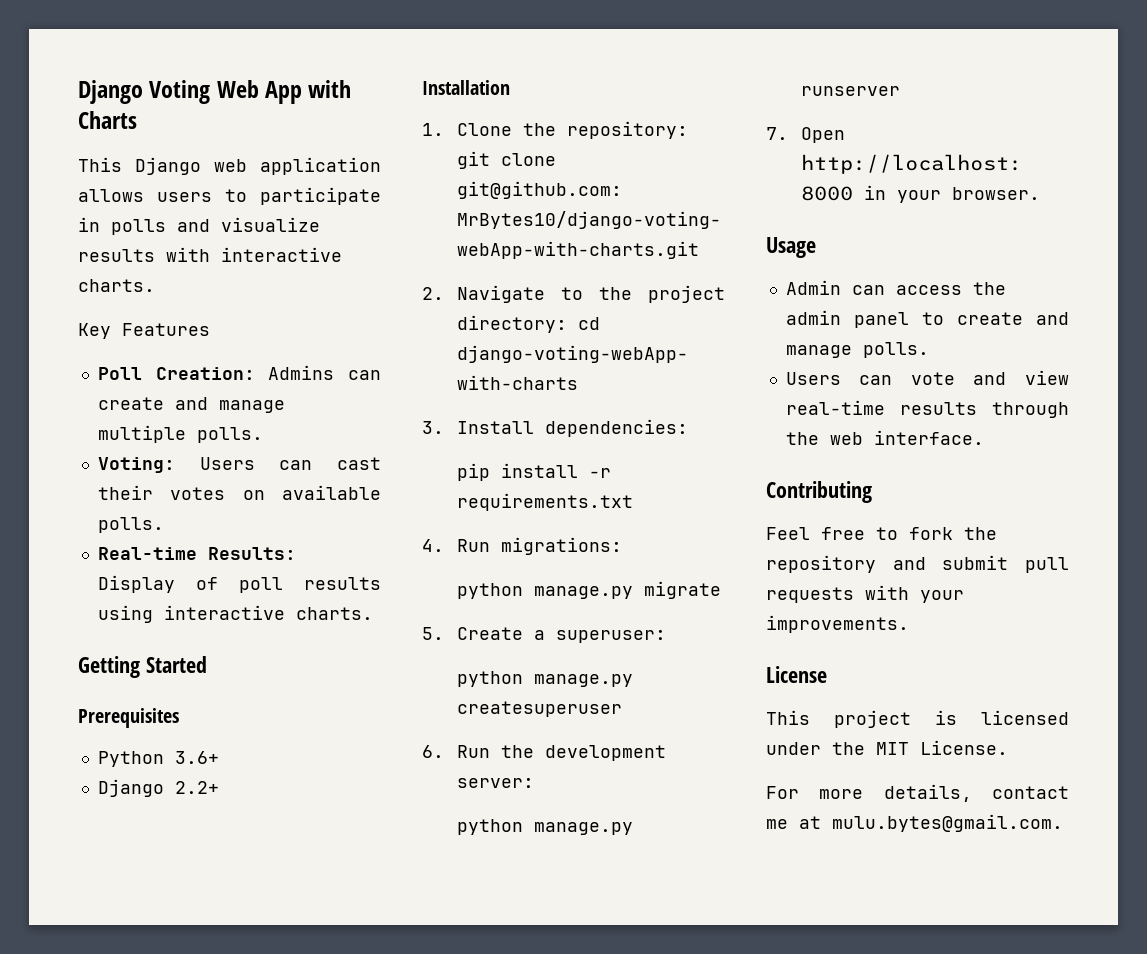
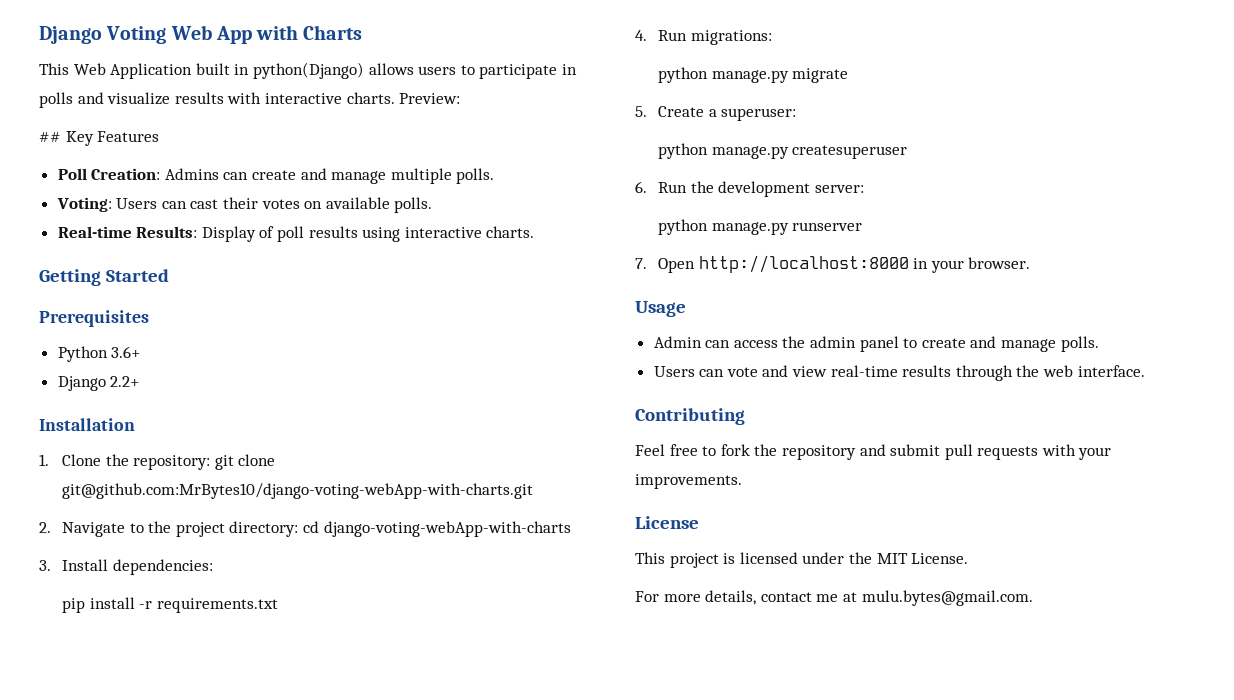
[135,157,381,175] Django web application -> [73,62,364,79] Web Application built in python(Django)
(155, 285) // -> [399,93,461,104] [39,132,61,142] Preview: // ##

